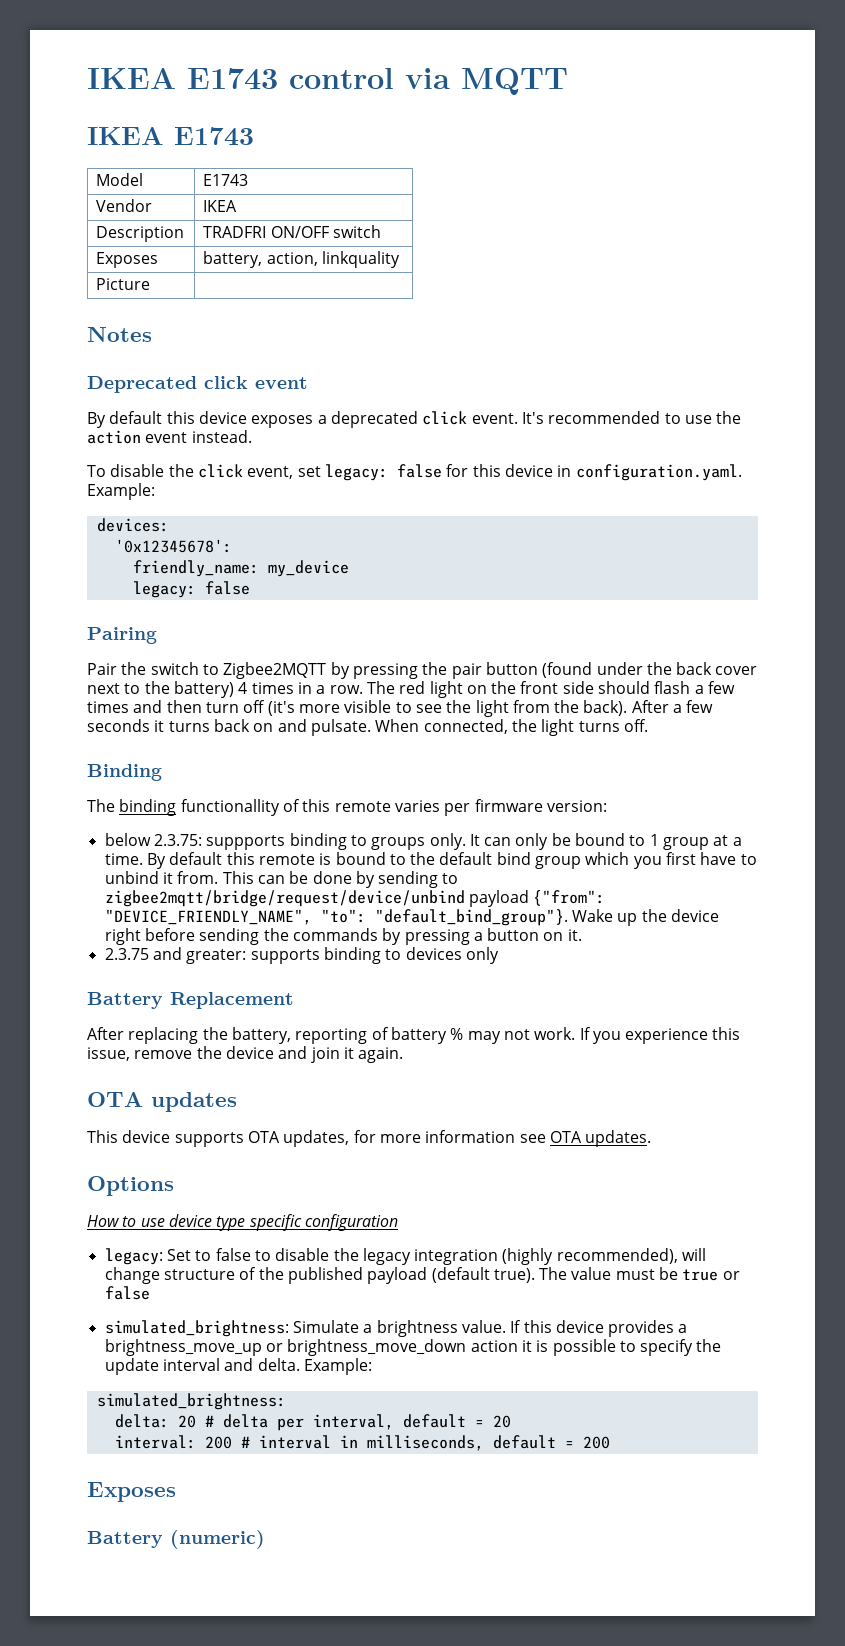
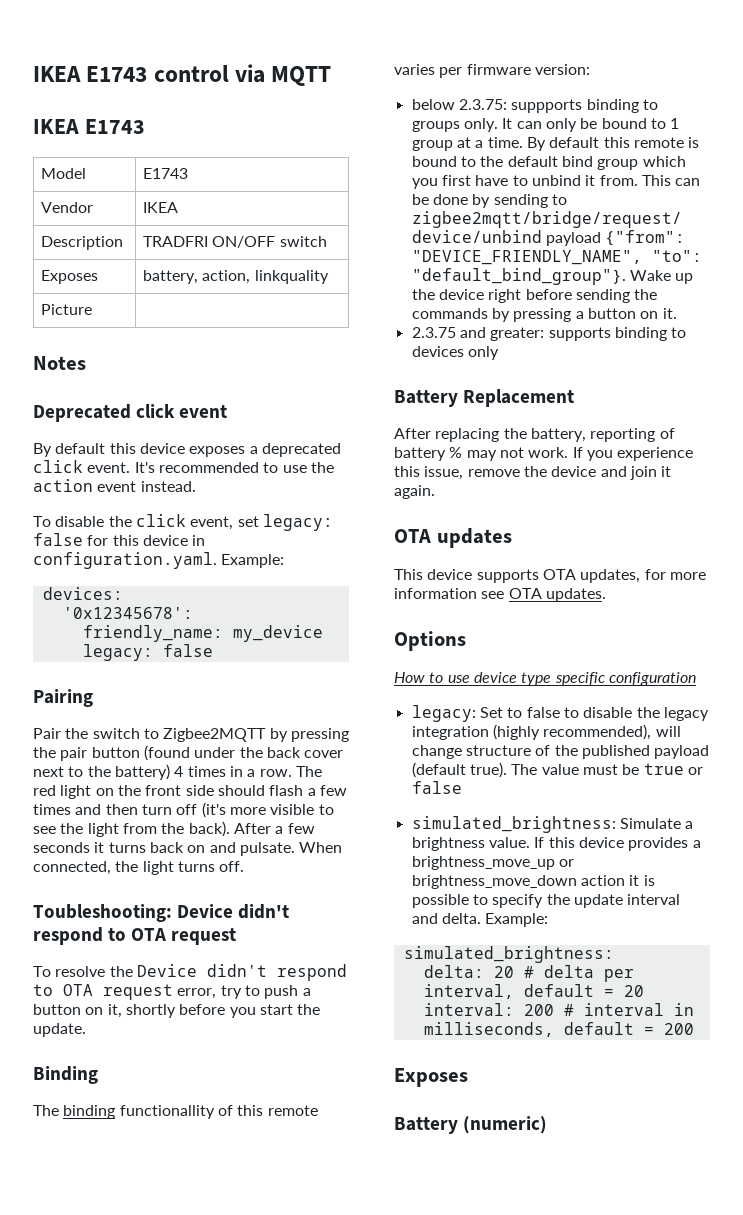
(648, 725) none -> [33,904,290,922] [33,927,237,945] [33,964,347,981] [33,984,311,1000] [33,1004,321,1018] [33,1023,86,1037] // Toubleshooting: Device didn't respond to OTA request // To resolve the Device didn't respond to OTA request error, try to push a button on it, shortly before you start the update.

